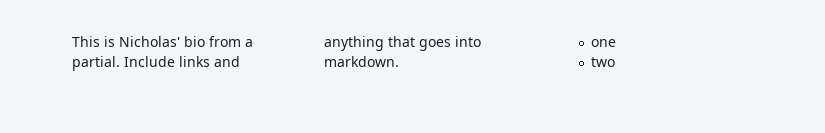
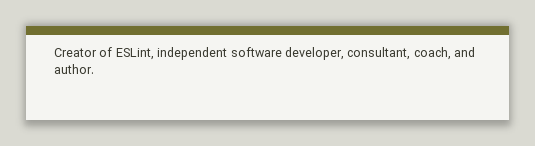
[72,36,253,47] [72,56,240,71] [324,36,481,51] [324,56,399,67] [591,39,617,47] [591,57,616,67] This is Nicholas' bio from a partial. Include links and anything that goes into markdown. // one // two -> [54,47,475,60] [54,64,94,74] Creator of ESLint, independent software developer, consultant, coach, and author.

